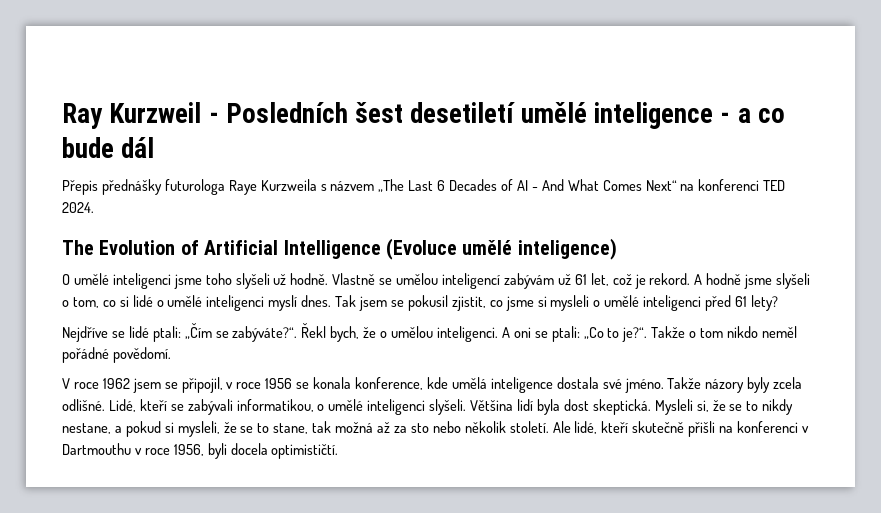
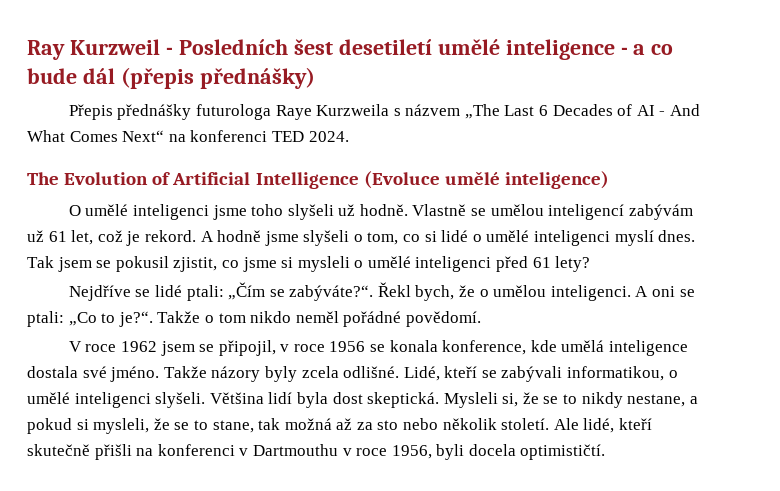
(155, 147) none -> [120,67,315,89] (přepis přednášky)

